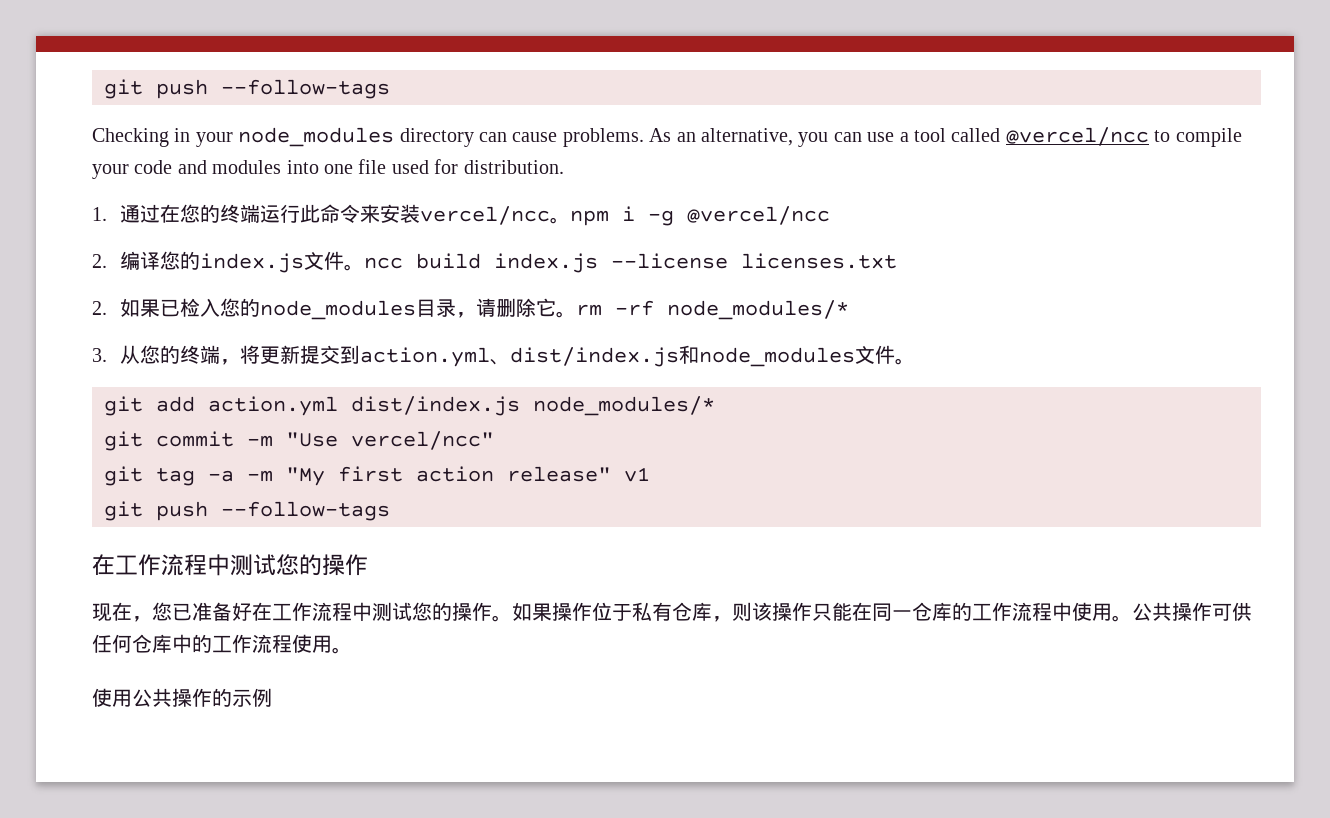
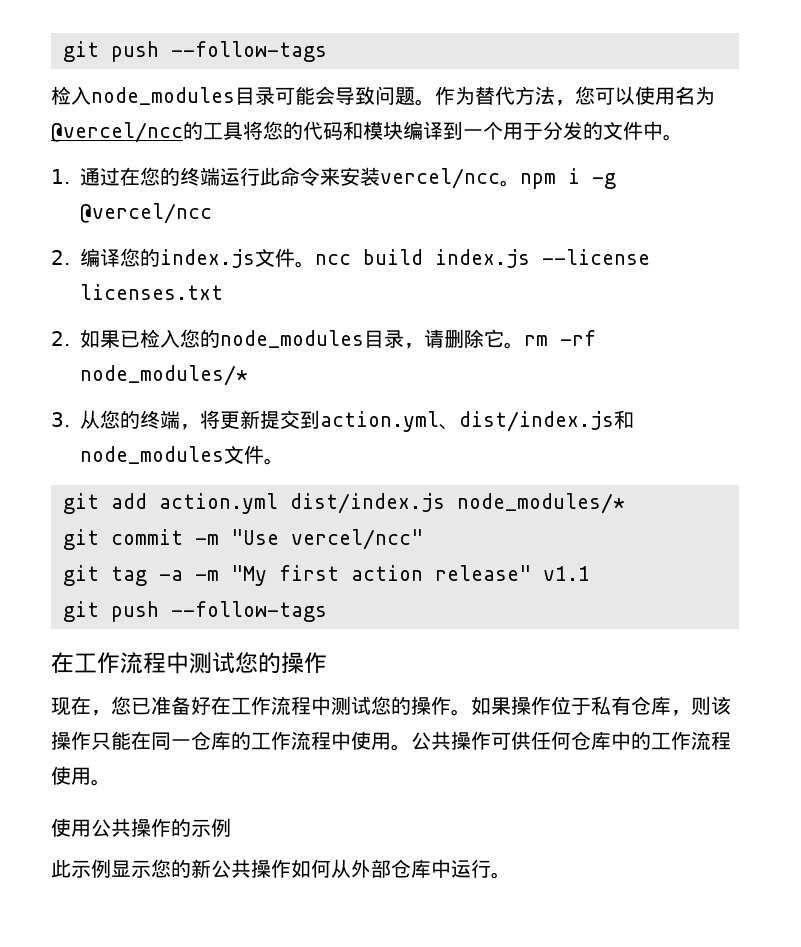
[104,79,390,99] [92,127,1242,147] [92,159,564,179] git push --follow-tags // Checking in your node_modules directory can cause problems. As an alternative, you can use a tool called @vercel/ncc to compile your code and modules into one file used for distribution. -> [63,41,327,62] [51,86,715,106] [51,121,683,143] git push --follow-tags // 检入node_modules目录可能会导致问题。作为替代方法，您可以使用名为@vercel/ncc的工具将您的代码和模块编译到一个用于分发的文件中。
[624,467,650,482] v1 -> [543,566,590,581] v1.1
(272, 697) none -> [51,859,511,879] // 此示例显示您的新公共操作如何从外部仓库中运行。

